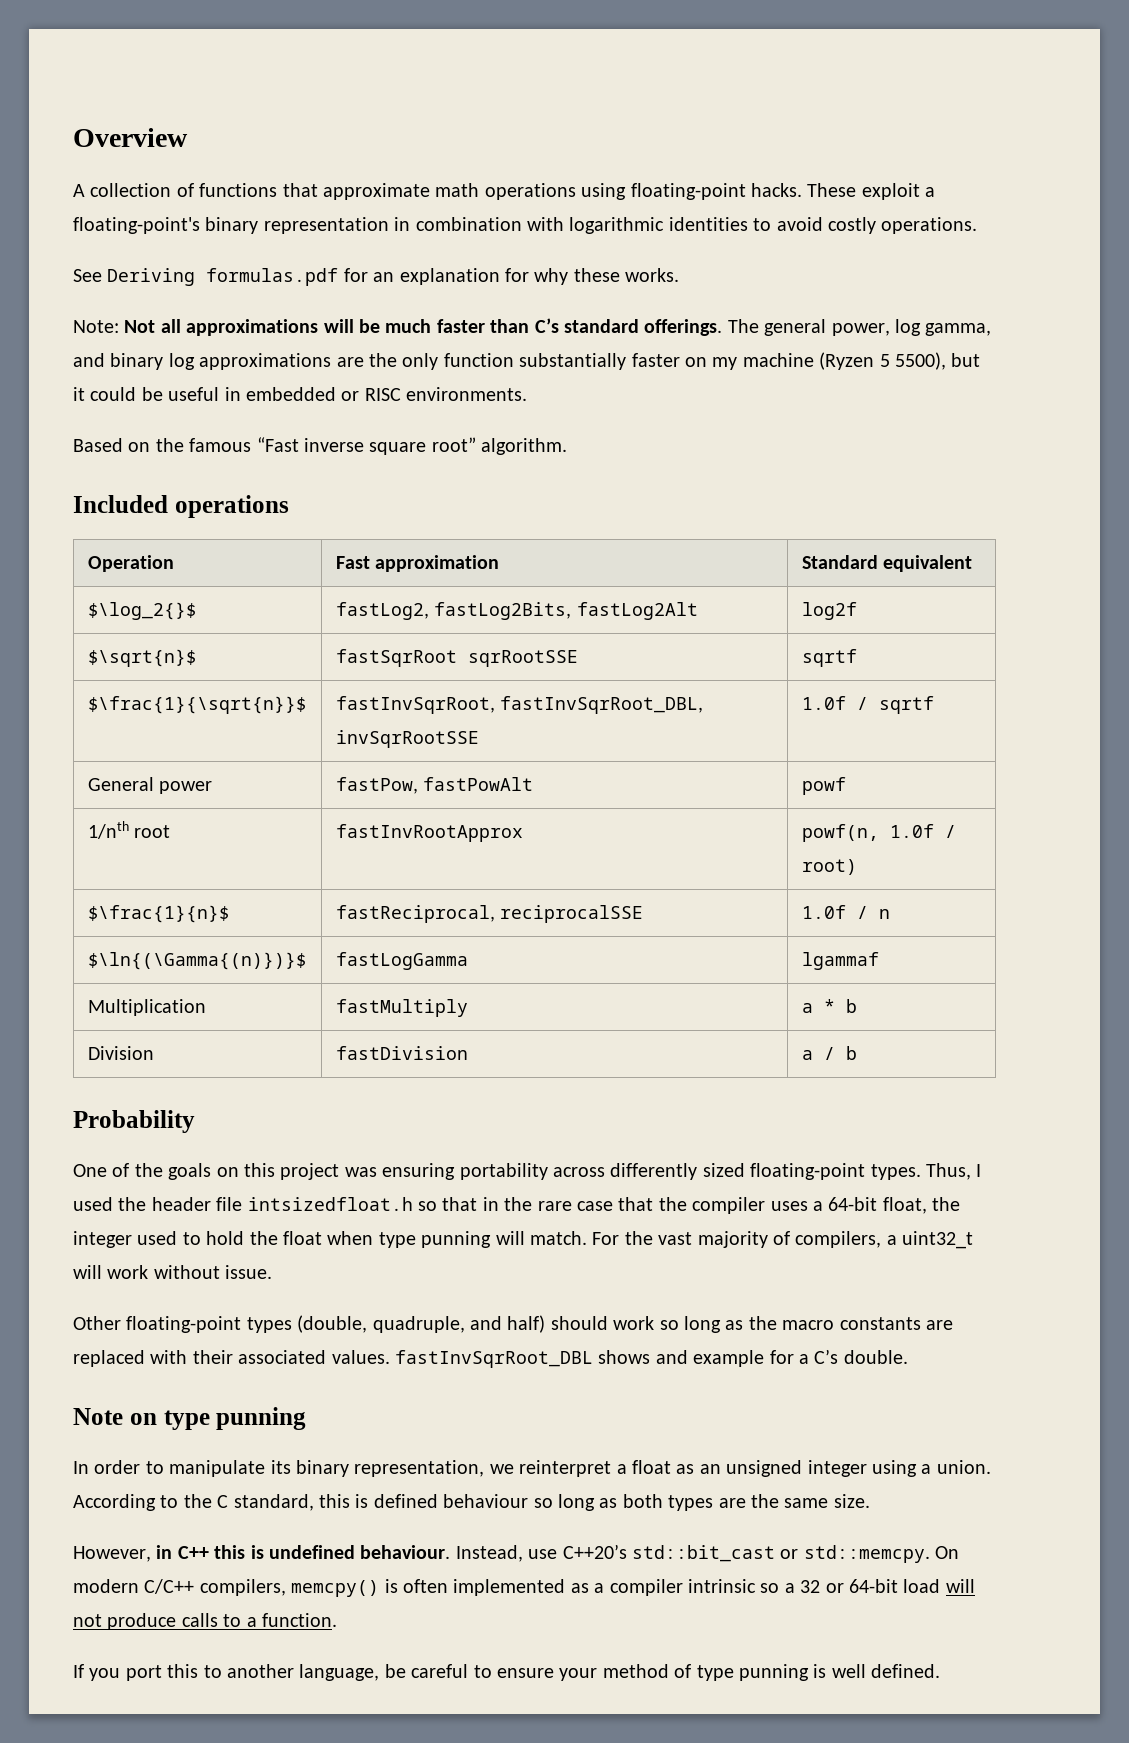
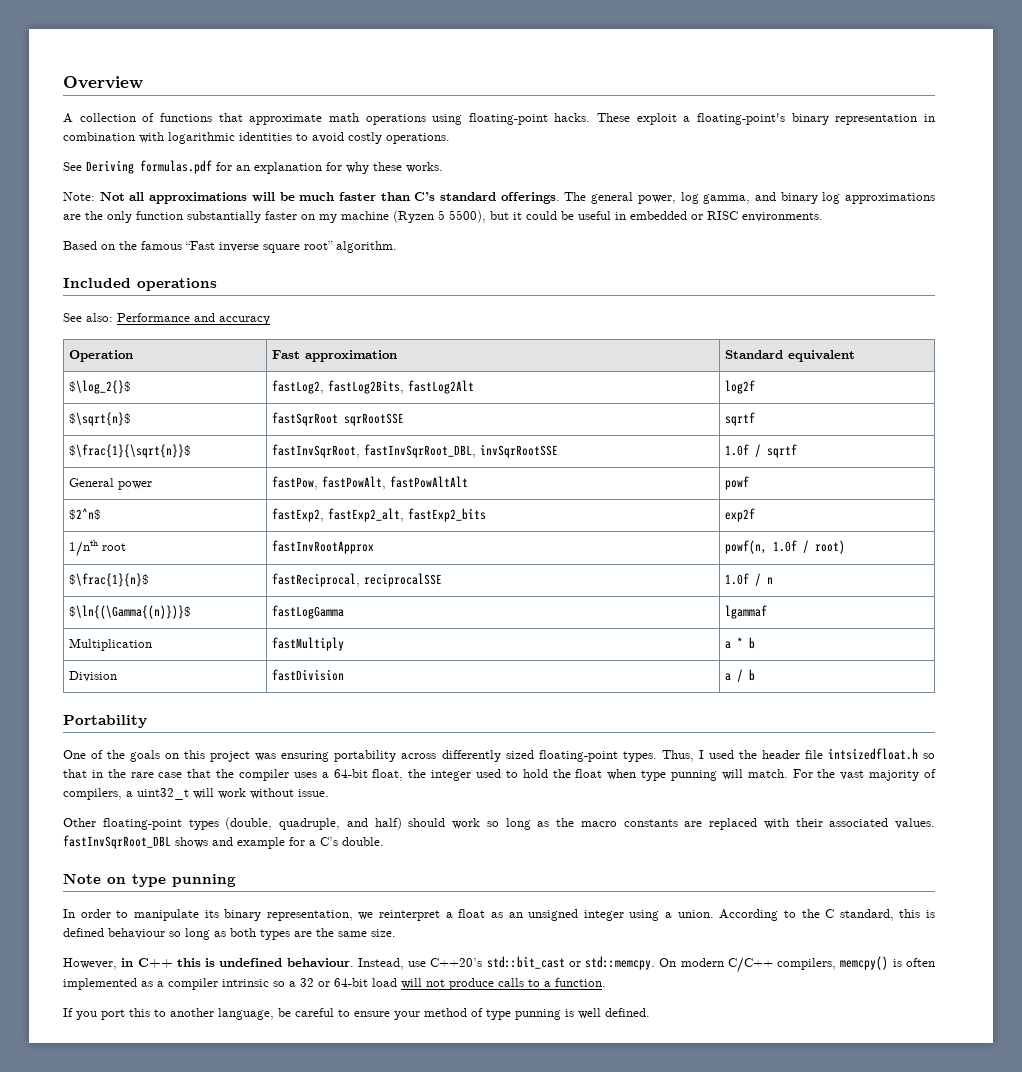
(289, 506) none -> [63,313,270,325] // See also: Performance and accuracy
[423,777,534,791] fastPowAlt -> [321,476,468,490] fastPowAlt, fastPowAltAlt
(846, 786) none -> [68,508,101,520] [271,508,486,522] [724,508,755,522] // $2^n$ | fastExp2, fastExp2_alt, fastExp2_bits | exp2f
[73,1110,195,1133] Probability -> [63,715,147,728] Portability

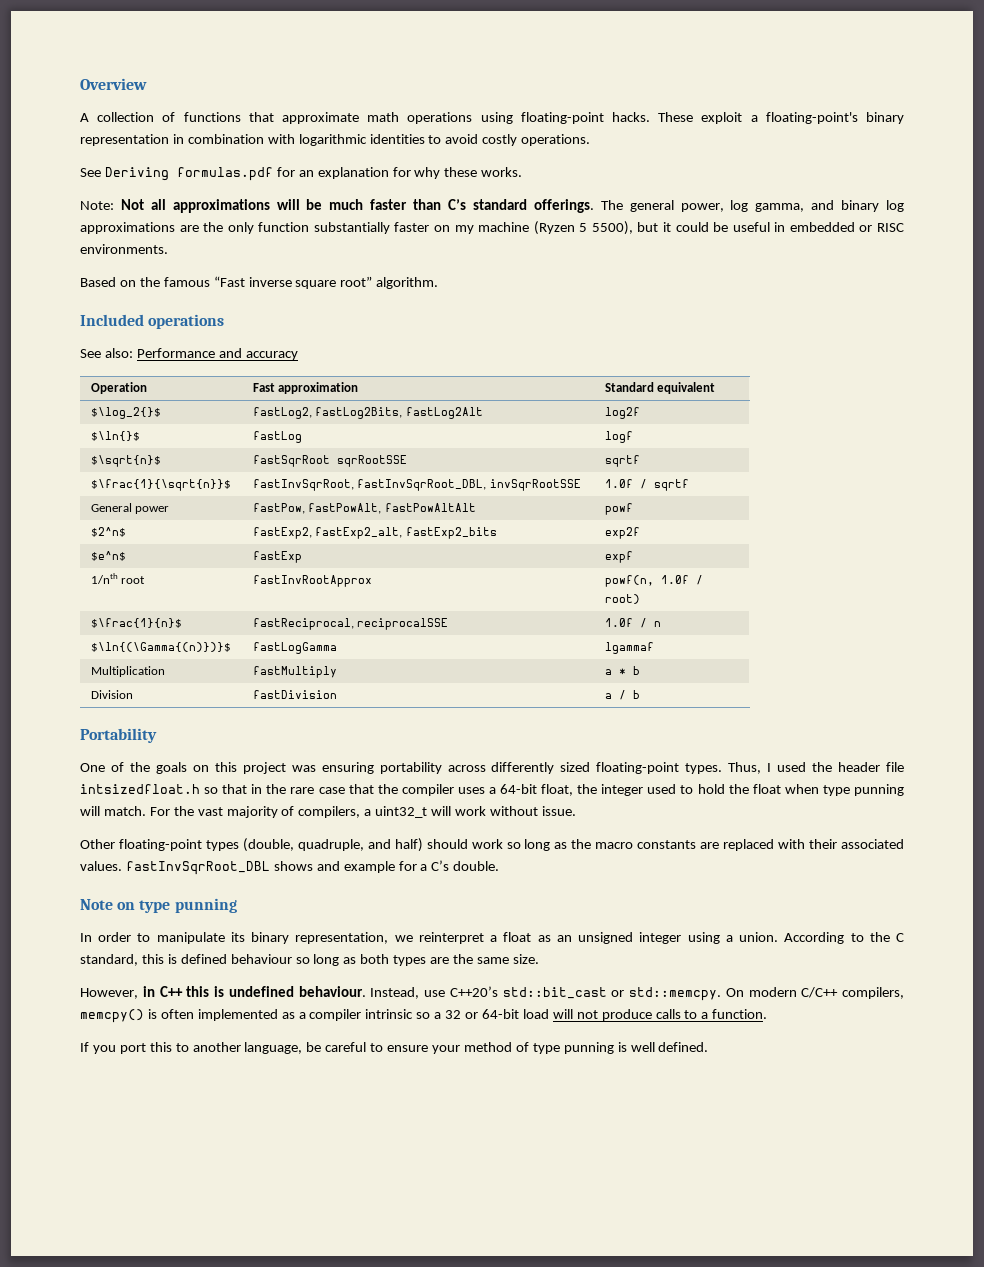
(755, 387) none -> [90,431,140,441] [252,431,302,443] [604,431,633,443] // $\ln{}$ | fastLog | logf
(755, 515) none -> [90,551,126,561] [252,551,302,563] [604,551,633,563] // $e^n$ | fastExp | expf

